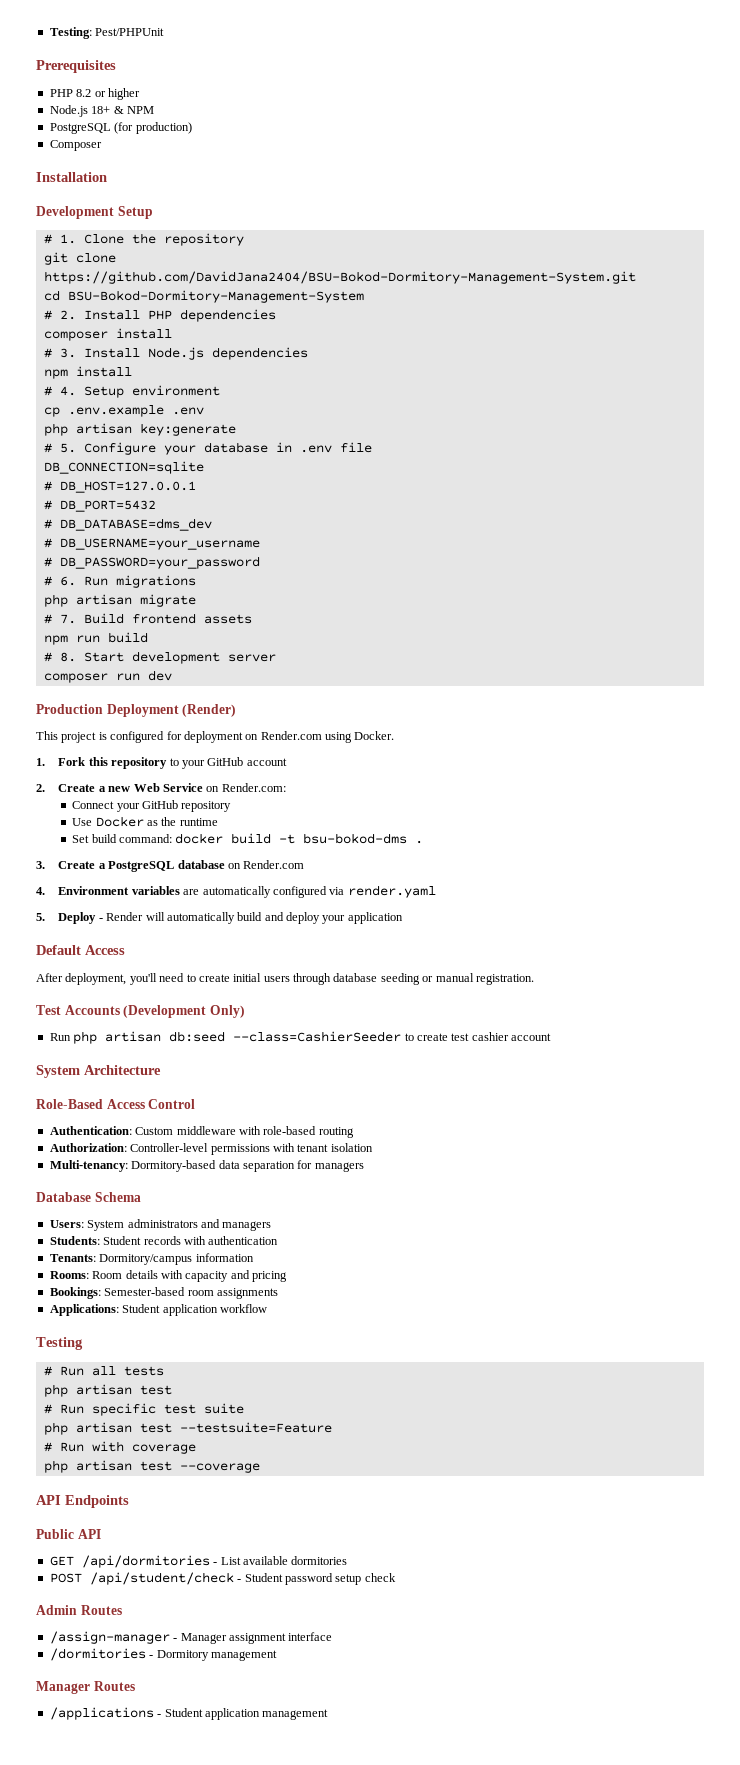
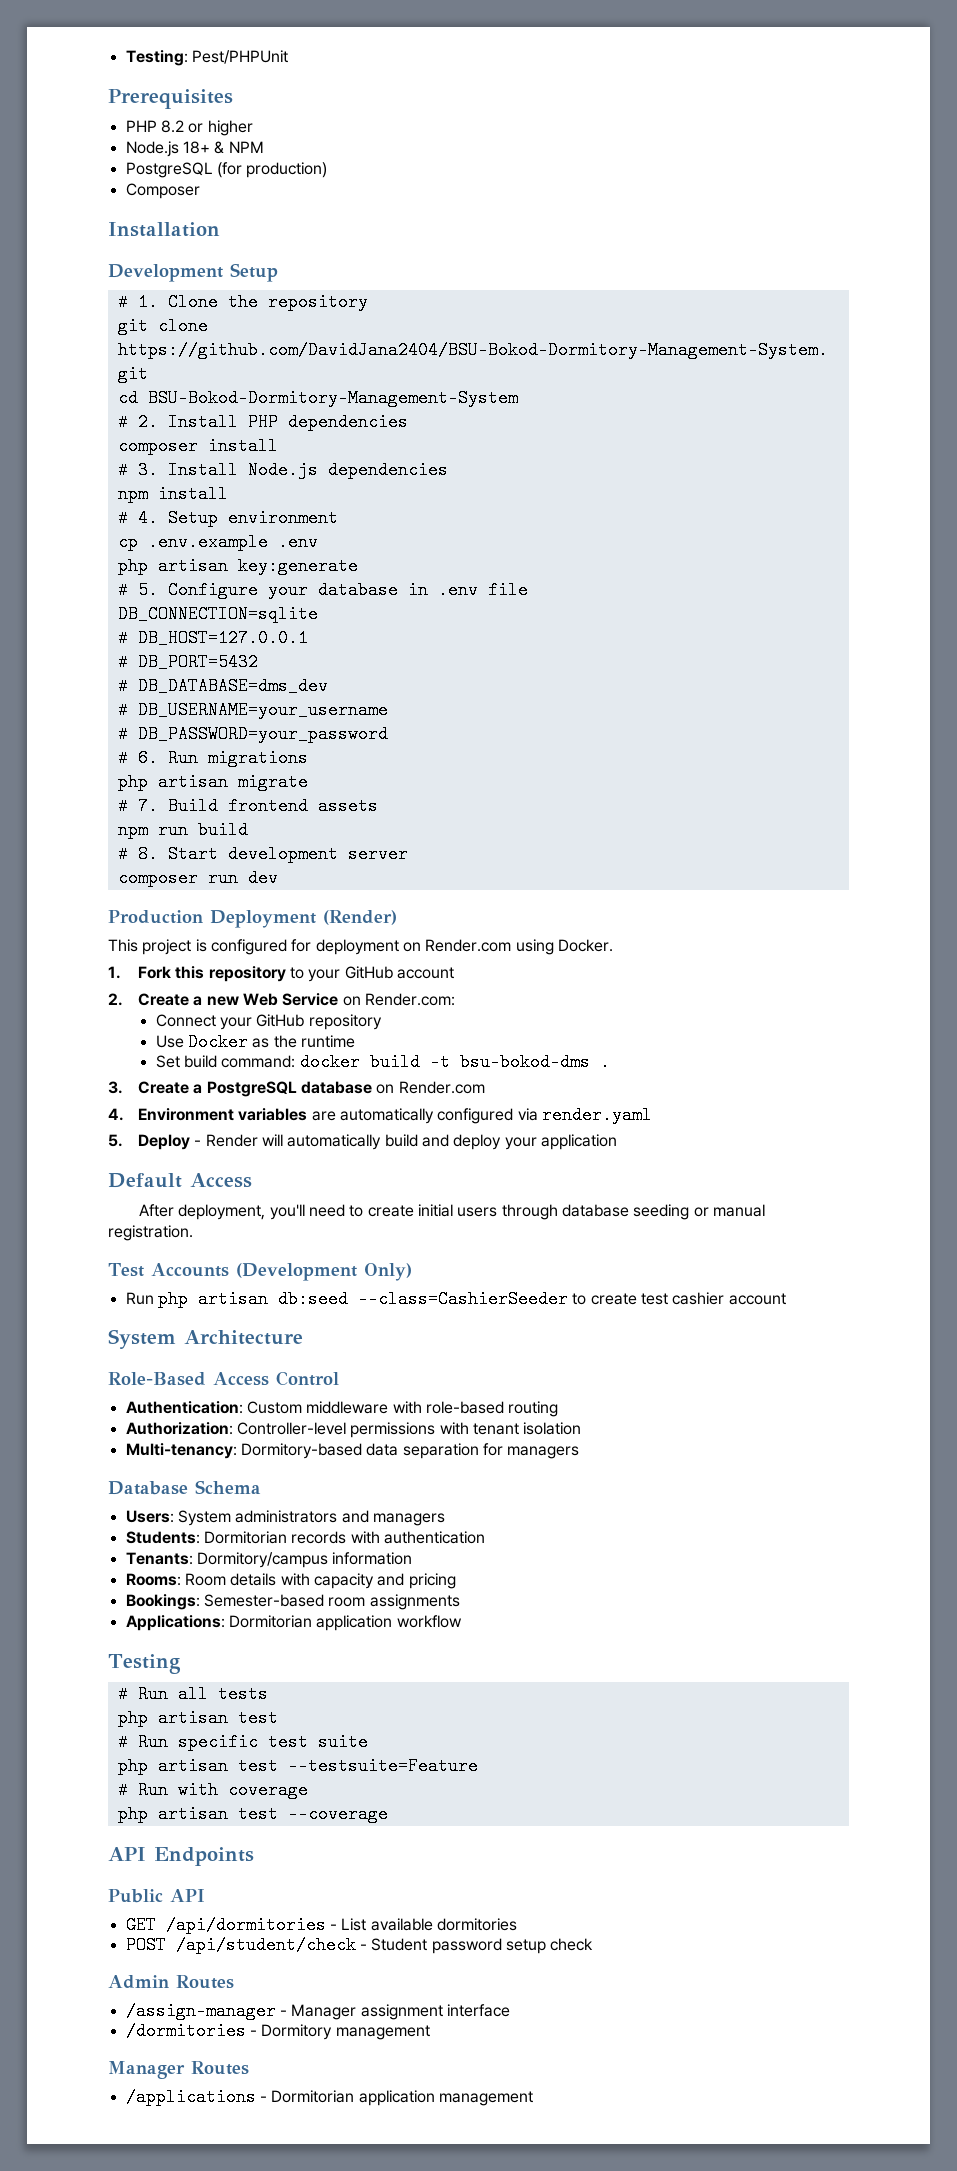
[103,1236,142,1245] Student -> [203,1531,287,1544] Dormitorian
[122,1304,161,1313] Student -> [228,1615,312,1628] Dormitorian
[164,1708,203,1717] Student -> [271,2090,355,2103] Dormitorian

